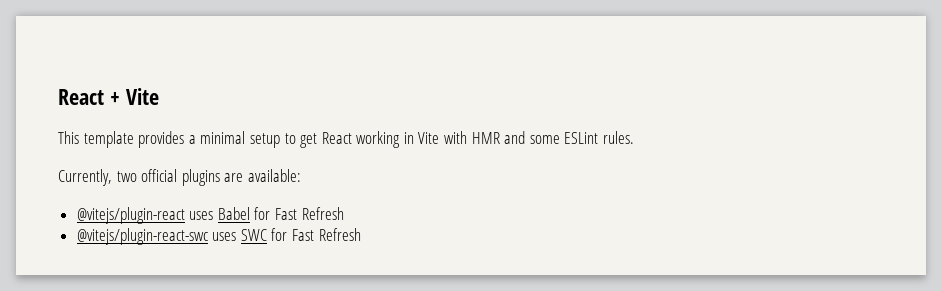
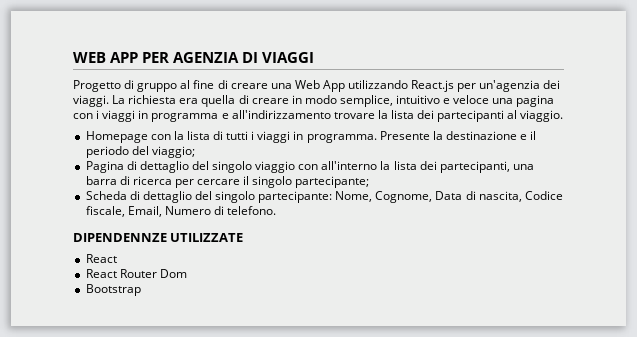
[58,88,159,105] [58,131,635,148] [58,169,301,186] [76,207,344,224] [76,228,361,245] React + Vite // This template provides a minimal setup to get React working in Vite with HMR and some ESLint rules. // Currently, two official plugins are available: // @vitejs/plugin-react uses Babel for Fast Refresh // @vitejs/plugin-react-swc uses SWC for Fast Refresh -> [73,52,314,63] [73,80,561,92] [73,95,555,107] [73,110,564,122] [85,131,537,143] [85,146,195,158] [85,161,534,173] [85,176,370,188] [85,191,563,203] [85,206,277,217] [73,233,244,242] [85,254,117,263] [85,269,187,278] [85,284,141,296] WEB APP PER AGENZIA DI VIAGGI // Progetto di gruppo al fine di creare una Web App utilizzando React.js per un'agenzia dei viaggi. La richiesta era quella di creare in modo semplice, intuitivo e veloce una pagina con i viaggi in programma e all'indirizzamento trovare la lista dei partecipanti al viaggio. // Homepage con la lista di tutti i viaggi in programma. Presente la destinazione e il periodo del viaggio; // Pagina di dettaglio del singolo viaggio con all'interno la lista dei partecipanti, una barra di ricerca per cercare il singolo partecipante; // Scheda di dettaglio del singolo partecipante: Nome, Cognome, Data di nascita, Codice fiscale, Email, Numero di telefono. // DIPENDENNZE UTILIZZATE // React // React Router Dom // Bootstrap

